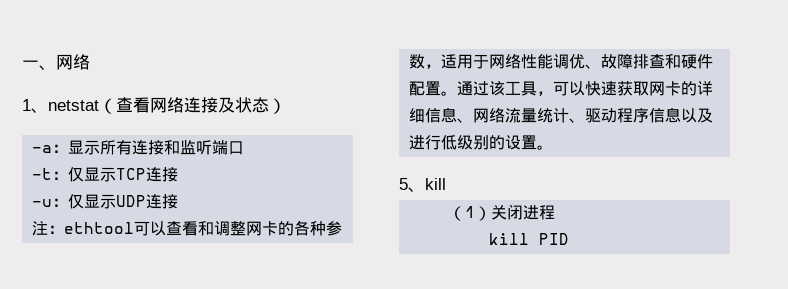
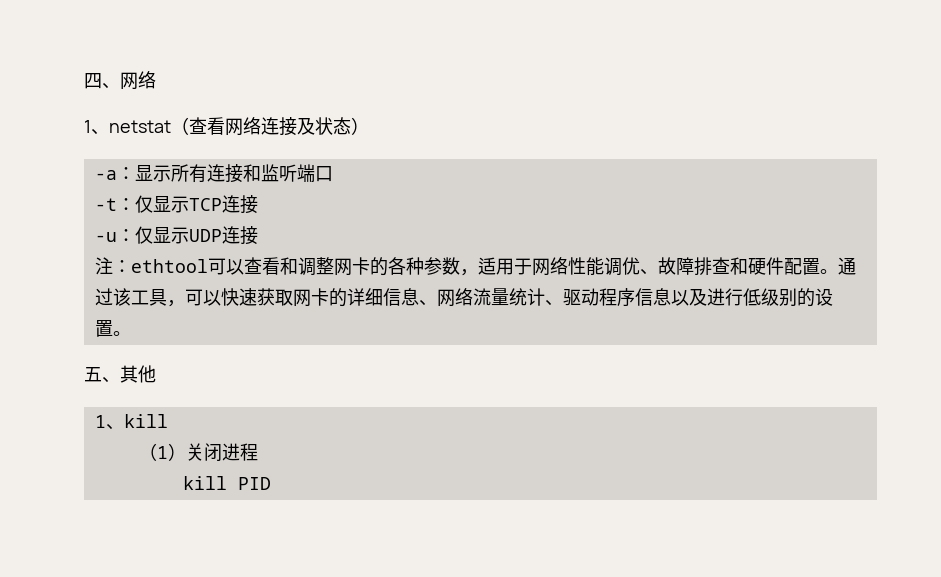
[22,60,39,68] 一 -> [84,73,102,89] 四
[399,178,408,190] 5 -> [84,365,156,383] [94,415,106,428] 五、其他 // 1

